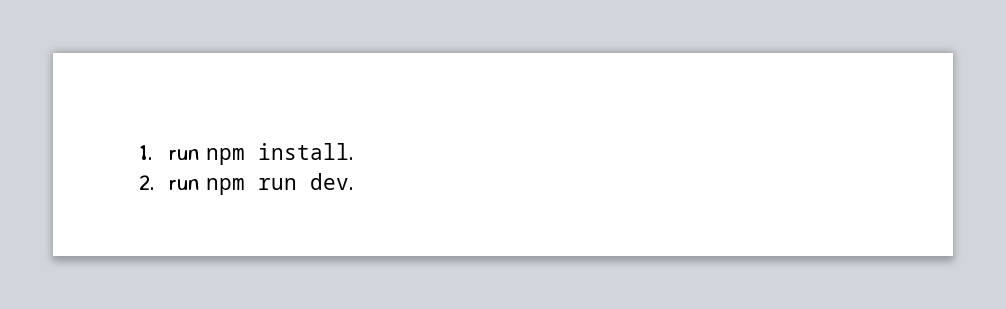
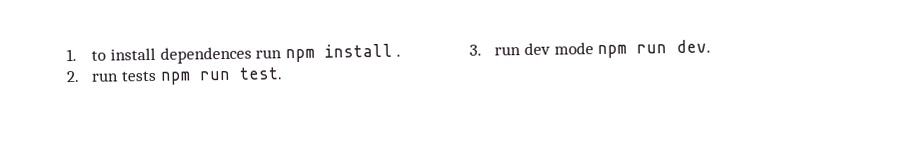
[168,143,355,165] [139,175,201,190] run npm install. // 2. run -> [91,43,402,64] [66,67,282,85] [469,42,594,56] to install dependences run npm install . // 2. run tests npm run test. // 3. run dev mode

